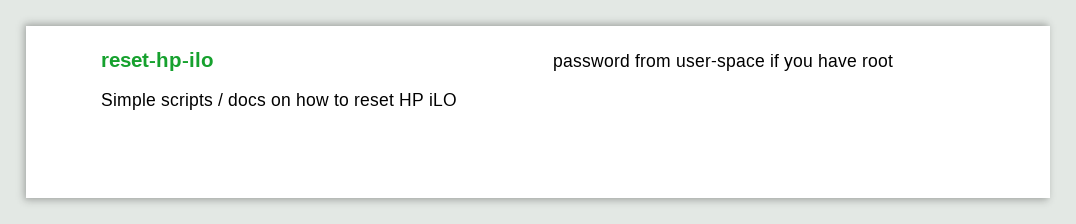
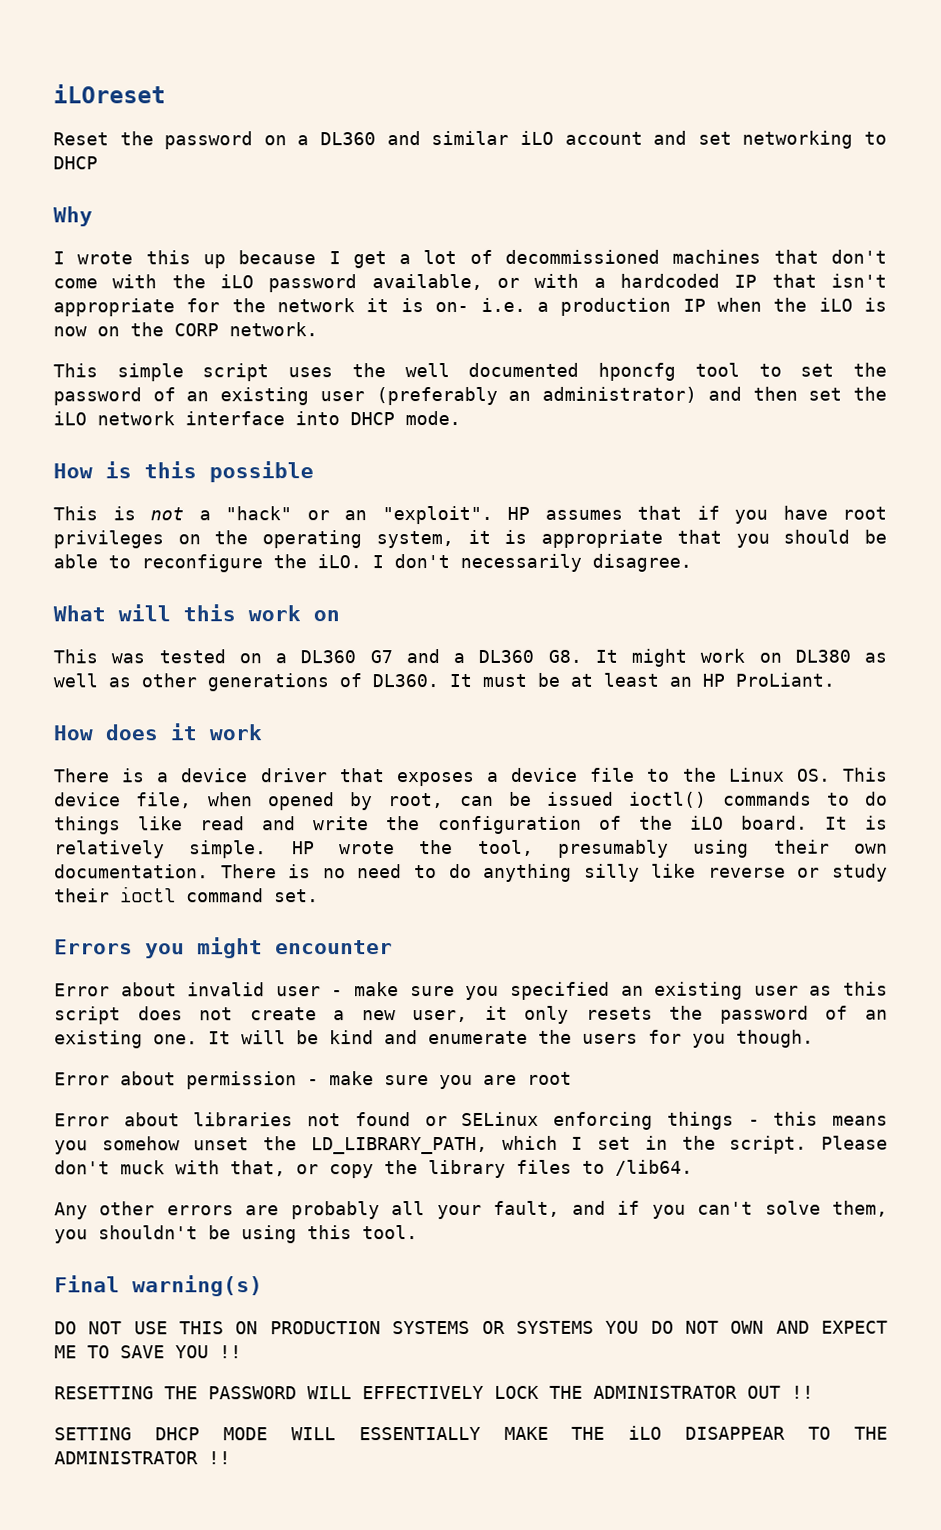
[101,52,214,71] [101,93,457,110] [553,54,893,71] reset-hp-ilo // Simple scripts / docs on how to reset HP iLO password from user-space if you have root -> [53,84,166,104] [53,130,888,150] [53,156,98,170] [53,206,93,227] [53,249,887,269] [53,273,888,293] [53,297,887,317] [53,322,318,337] [53,362,888,382] [53,386,888,406] [53,411,461,426] [53,461,314,483] [53,505,887,525] [53,529,888,549] [53,553,692,573] [53,604,340,622] [53,648,887,667] [53,672,835,692] [53,723,262,741] [54,767,888,787] [54,791,888,811] [54,815,889,835] [54,839,889,859] [54,863,889,882] [54,886,319,903] [54,937,393,959] [54,981,889,1001] [54,1005,889,1025] [54,1029,814,1049] [54,1071,572,1090] [54,1111,889,1130] [54,1135,889,1155] [54,1159,693,1179] [54,1200,888,1220] [54,1225,418,1244] [54,1275,263,1297] [54,1320,889,1335] [54,1345,242,1359] [54,1385,814,1400] [54,1425,888,1441] [54,1451,231,1465] iLOreset // Reset the password on a DL360 and similar iLO account and set networking to DHCP // Why // I wrote this up because I get a lot of decommissioned machines that don't come with the iLO password available, or with a hardcoded IP that isn't appropriate for the network it is on- i.e. a production IP when the iLO is now on the CORP network. // This simple script uses the well documented hponcfg tool to set the password of an existing user (preferably an administrator) and then set the iLO network interface into DHCP mode. // How is this possible // This is not a "hack" or an "exploit". HP assumes that if you have root privileges on the operating system, it is appropriate that you should be able to reconfigure the iLO. I don't necessarily disagree. // What will this work on // This was tested on a DL360 G7 and a DL360 G8. It might work on DL380 as well as other generations of DL360. It must be at least an HP ProLiant. // How does it work // There is a device driver that exposes a device file to the Linux OS. This device file, when opened by root, can be issued ioctl() commands to do things like read and write the configuration of the iLO board. It is relatively simple. HP wrote the tool, presumably using their own documentation. There is no need to do anything silly like reverse or study their ioctl command set. // Errors you might encounter // Error about invalid user - make sure you specified an existing user as this script does not create a new user, it only resets the password of an existing one. It will be kind and enumerate the users for you though. // Error about permission - make sure you are root // Error about libraries not found or SELinux enforcing things - this means you somehow unset the LD_LIBRARY_PATH, which I set in the script. Please don't muck with that, or copy the library files to /lib64. // Any other errors are probably all your fault, and if you can't solve them, you shouldn't be using this tool. // Final warning(s) // DO NOT USE THIS ON PRODUCTION SYSTEMS OR SYSTEMS YOU DO NOT OWN AND EXPECT ME TO SAVE YOU !! // RESETTING THE PASSWORD WILL EFFECTIVELY LOCK THE ADMINISTRATOR OUT !! // SETTING DHCP MODE WILL ESSENTIALLY MAKE THE iLO DISAPPEAR TO THE ADMINISTRATOR !!

